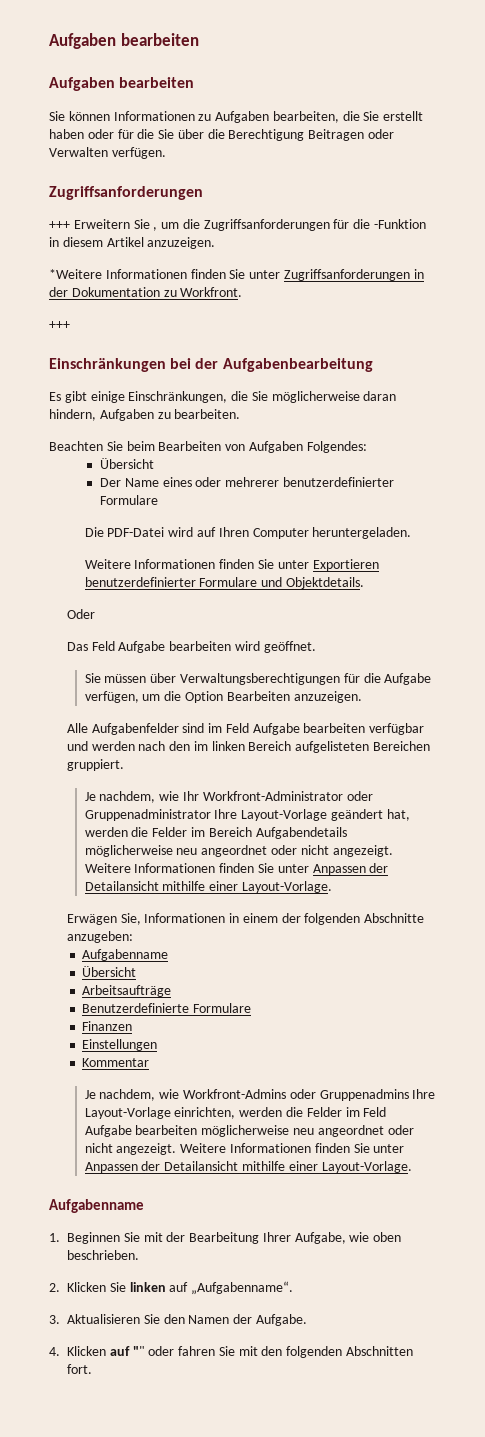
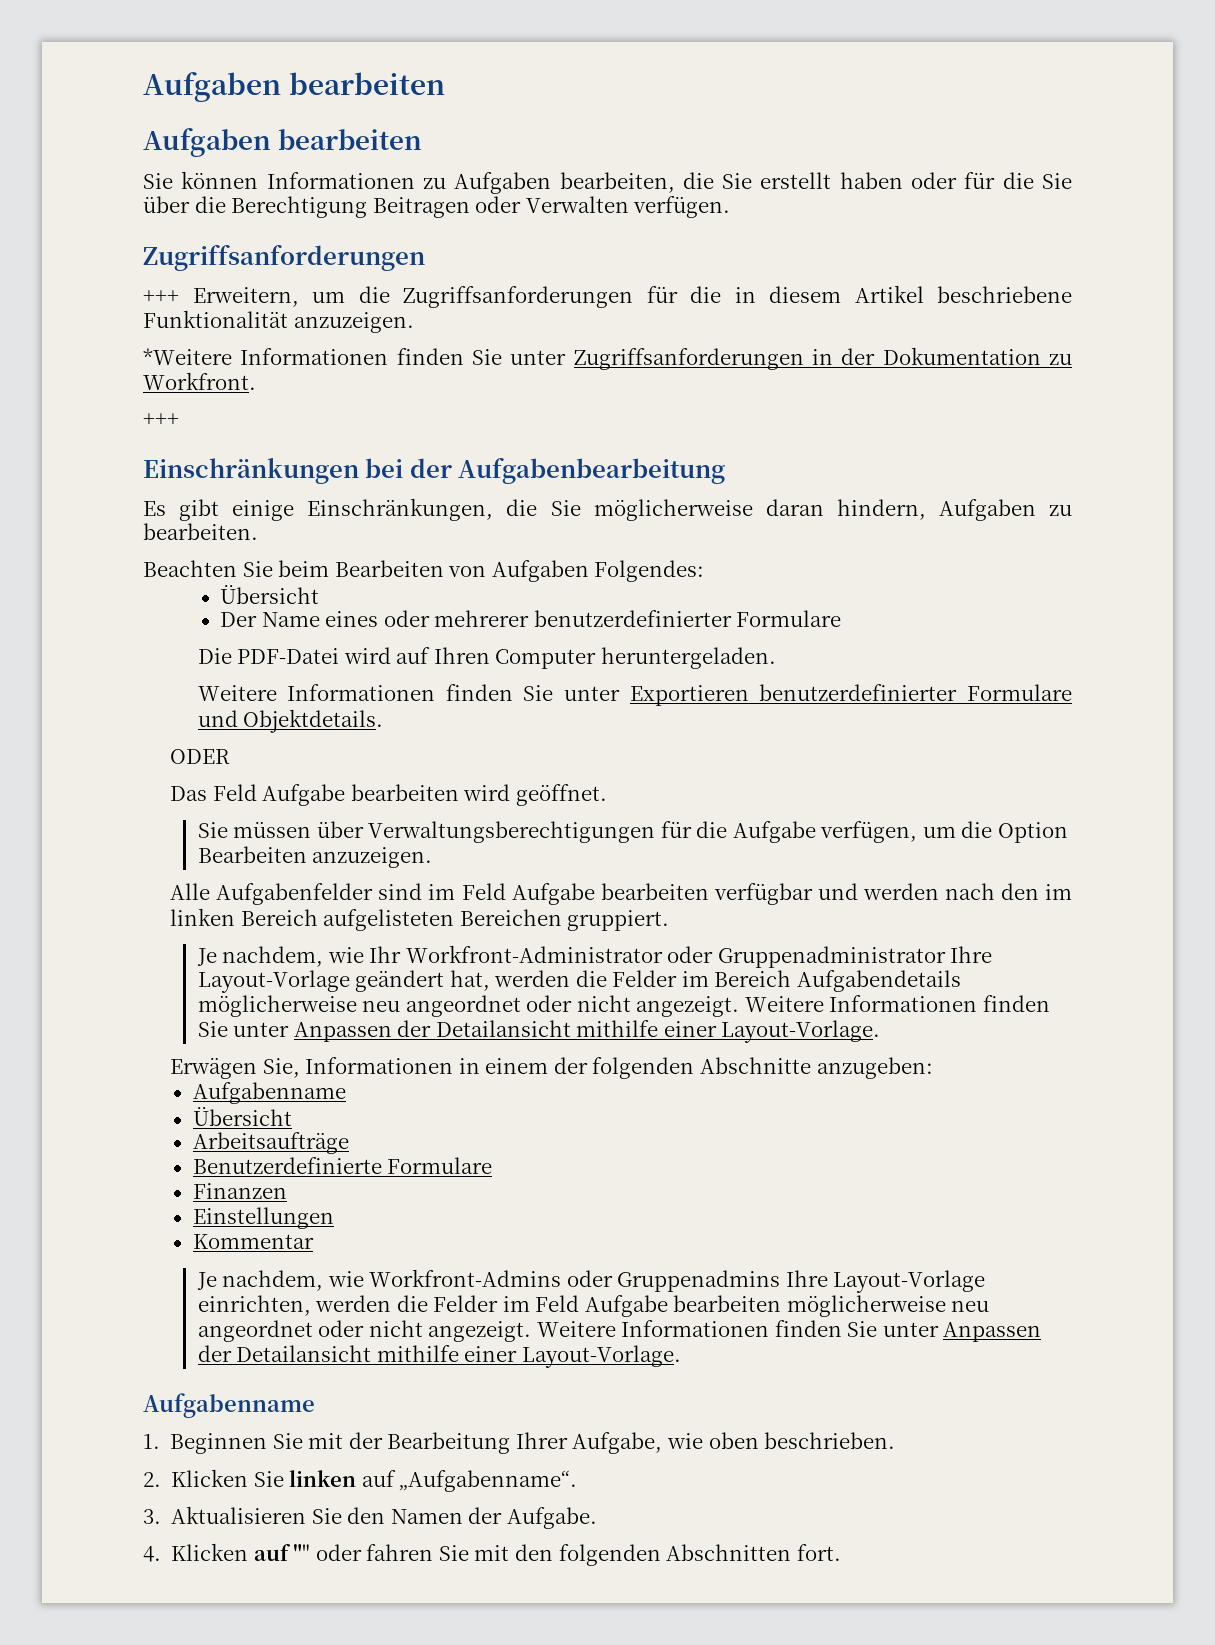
[73,219,158,231] Erweitern Sie , -> [192,287,299,307] Erweitern,
[374,219,427,229] -Funktion -> (721, 294) none
(144, 242) none -> [937,286,1072,303] [143,310,288,328] beschriebene Funktionalität
[66,609,95,619] Oder -> [170,749,231,764] ODER

